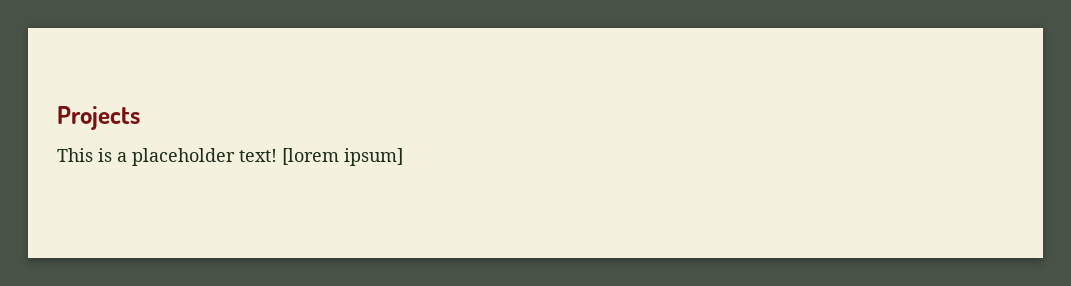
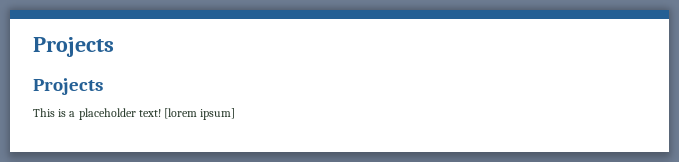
[57,106,140,130] Projects -> [33,37,114,57] [33,78,103,95] Projects // Projects

